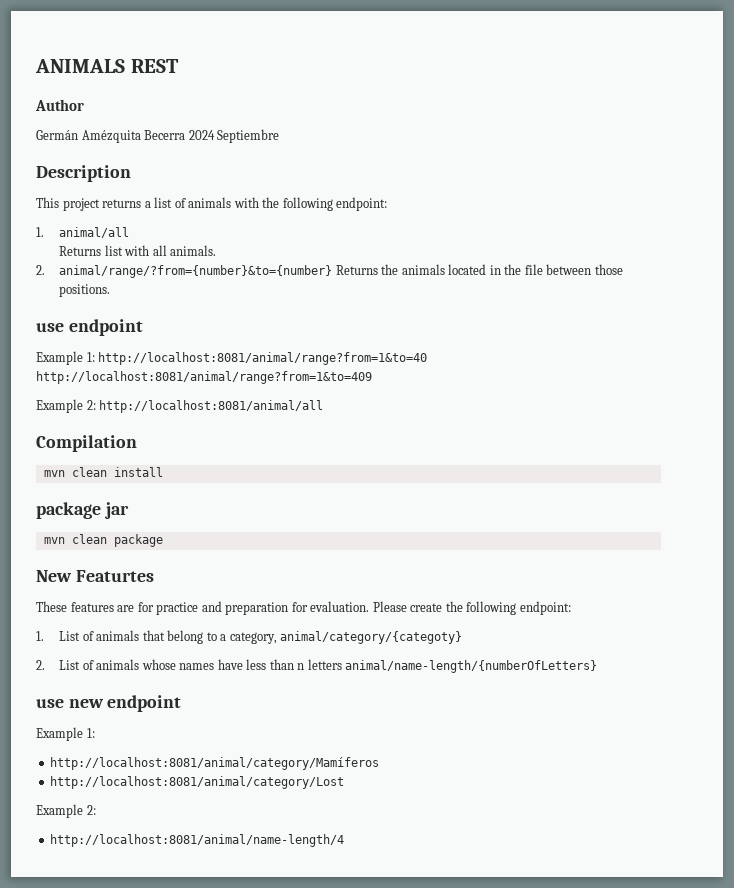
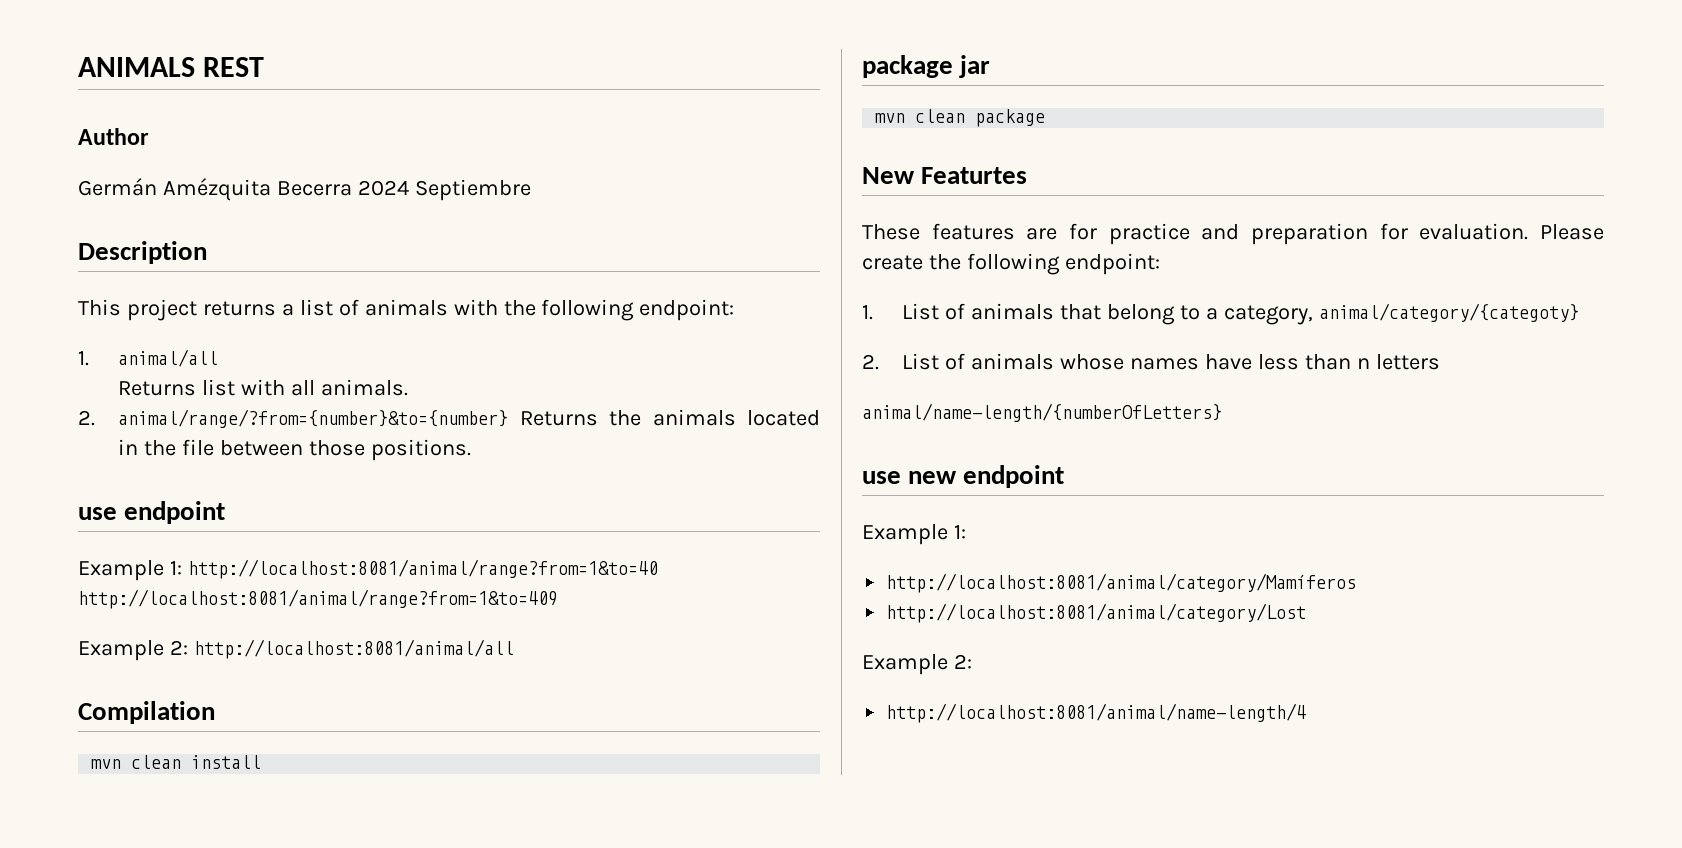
(342, 664) none -> (1440, 362) //

